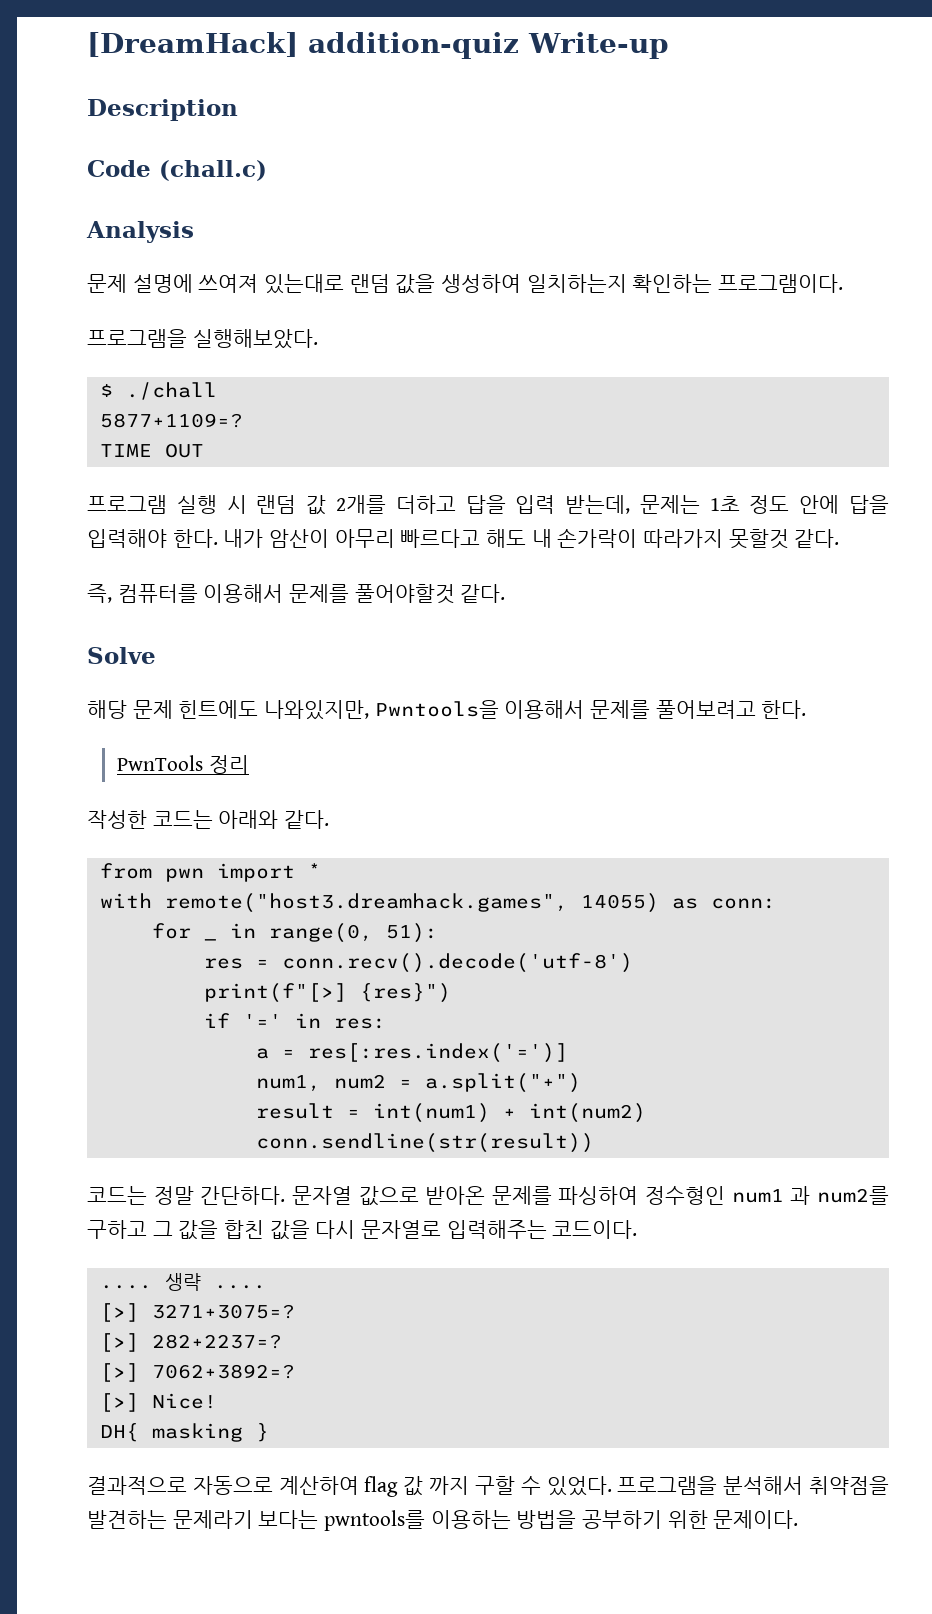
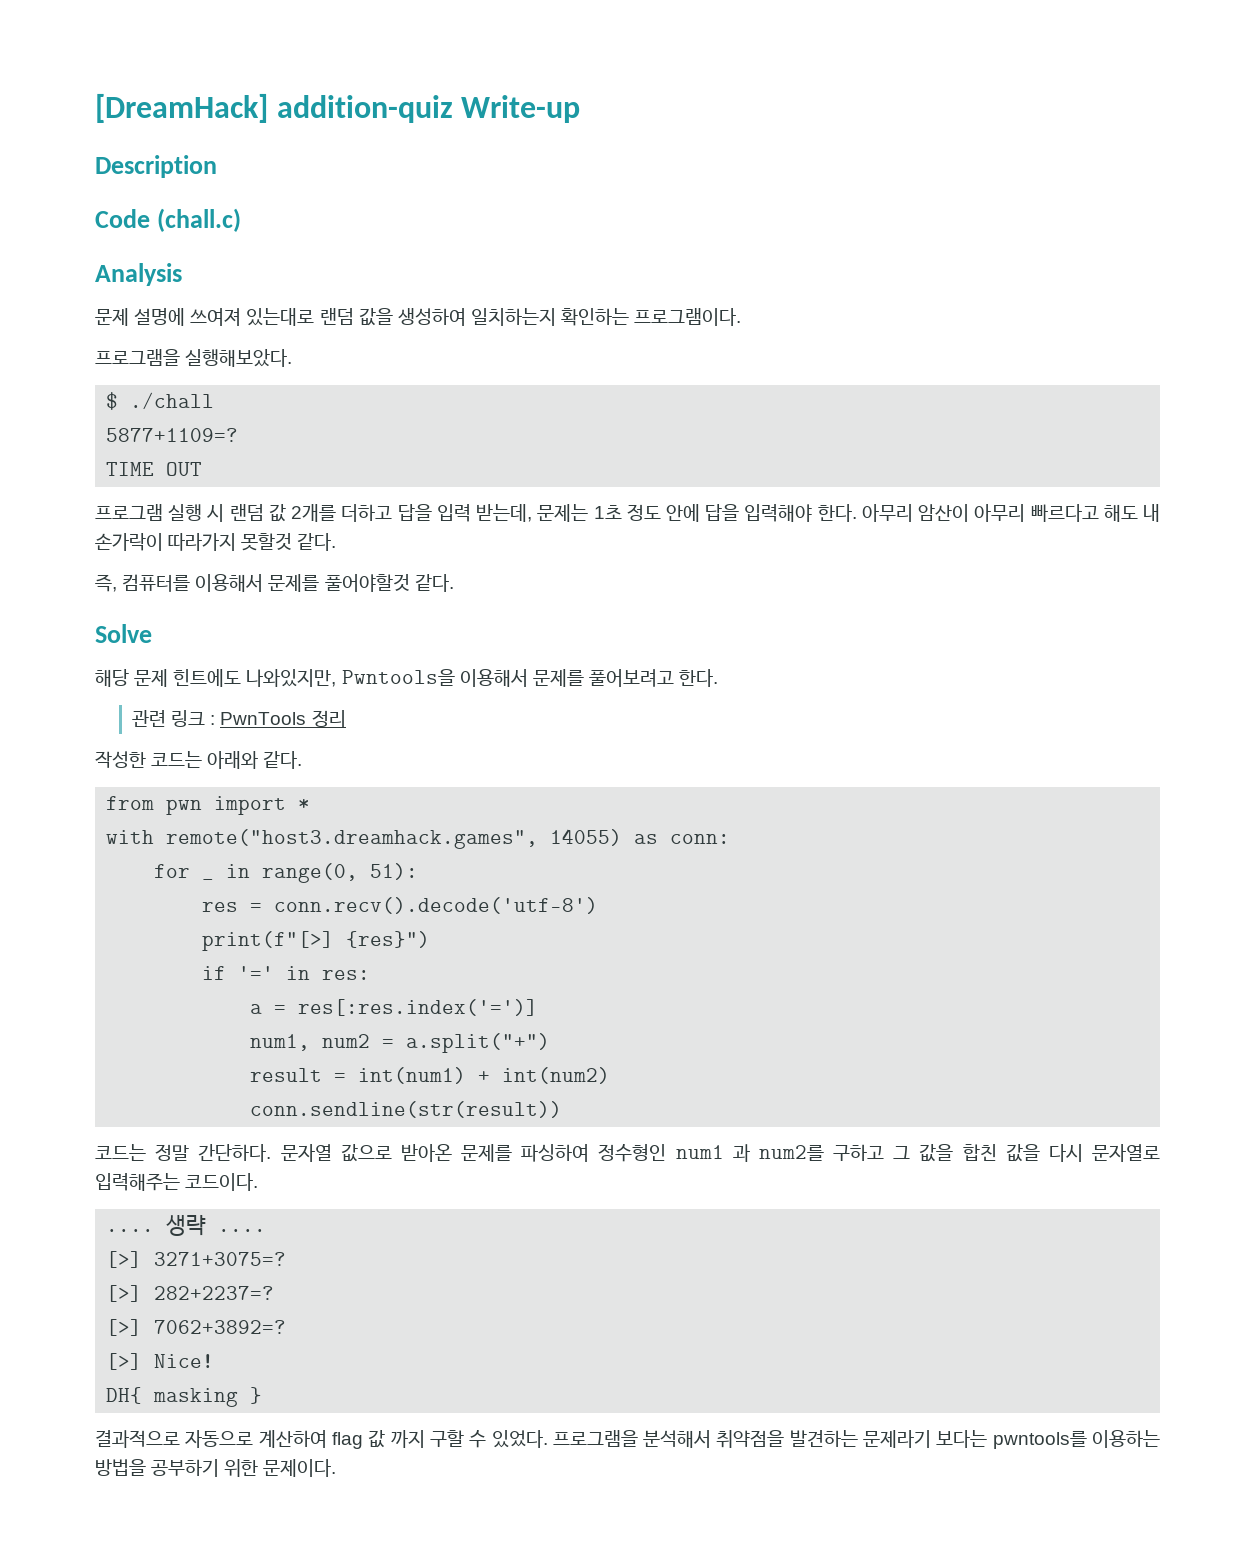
[223,529,264,548] 내가 -> [861,504,913,522] 아무리
(807, 709) none -> [131,710,216,727] 관련 링크 :

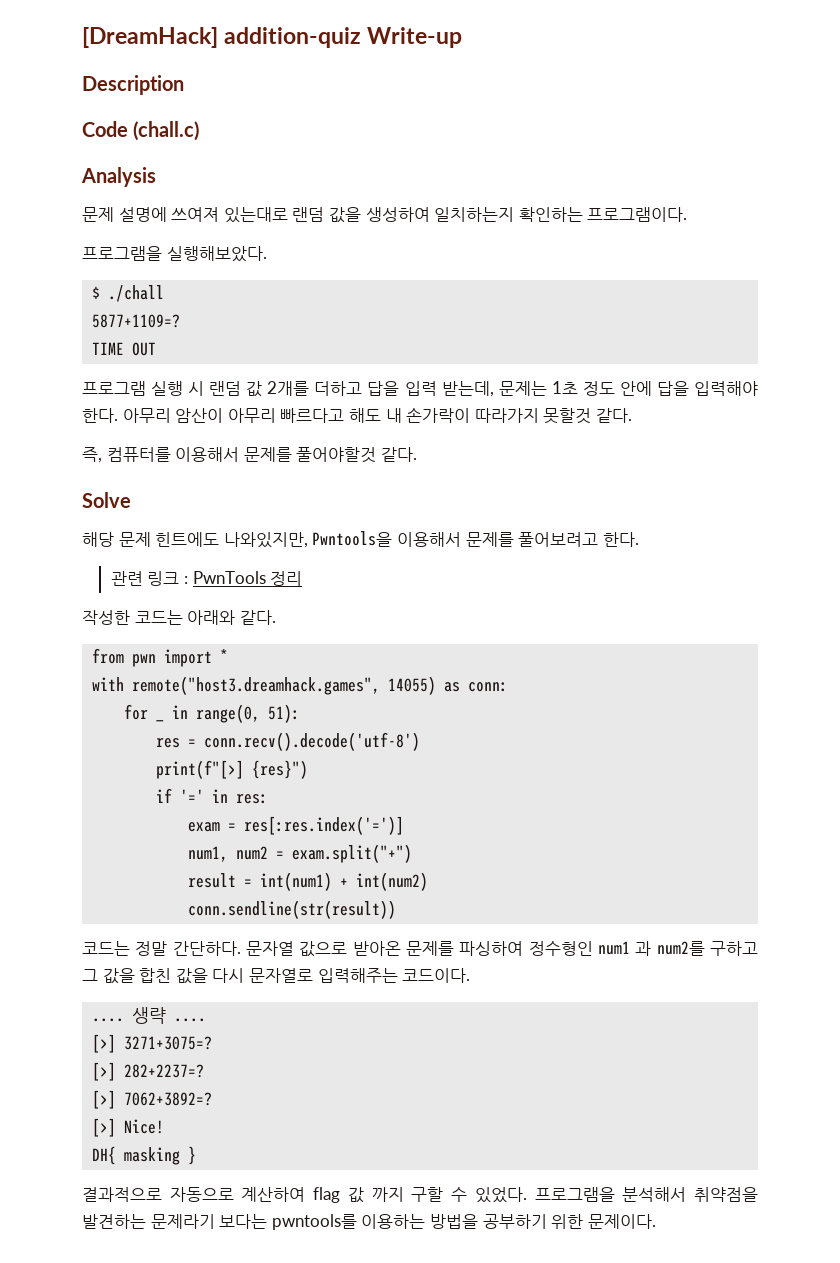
[250,1004,263,1014] a -> [188,822,221,832] exam
[406,1033,551,1053] a.split("+") -> [292,844,413,863] exam.split("+")

